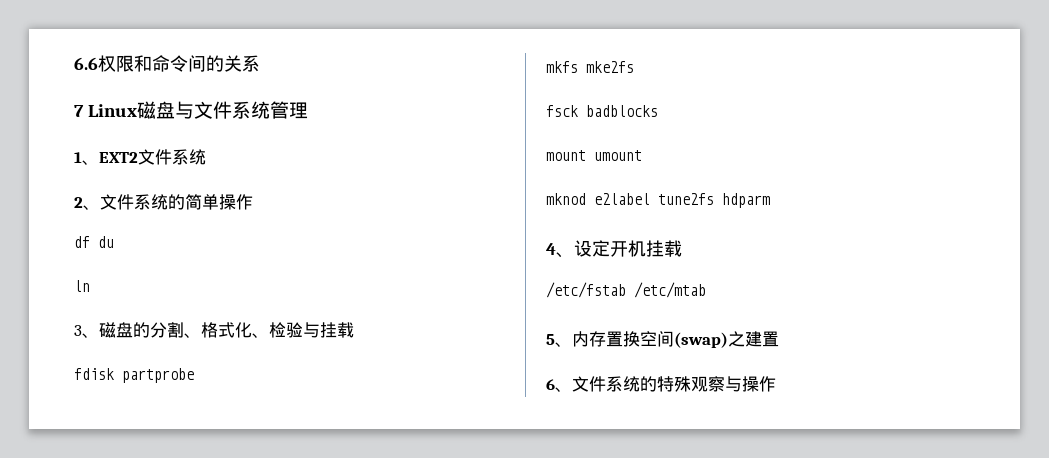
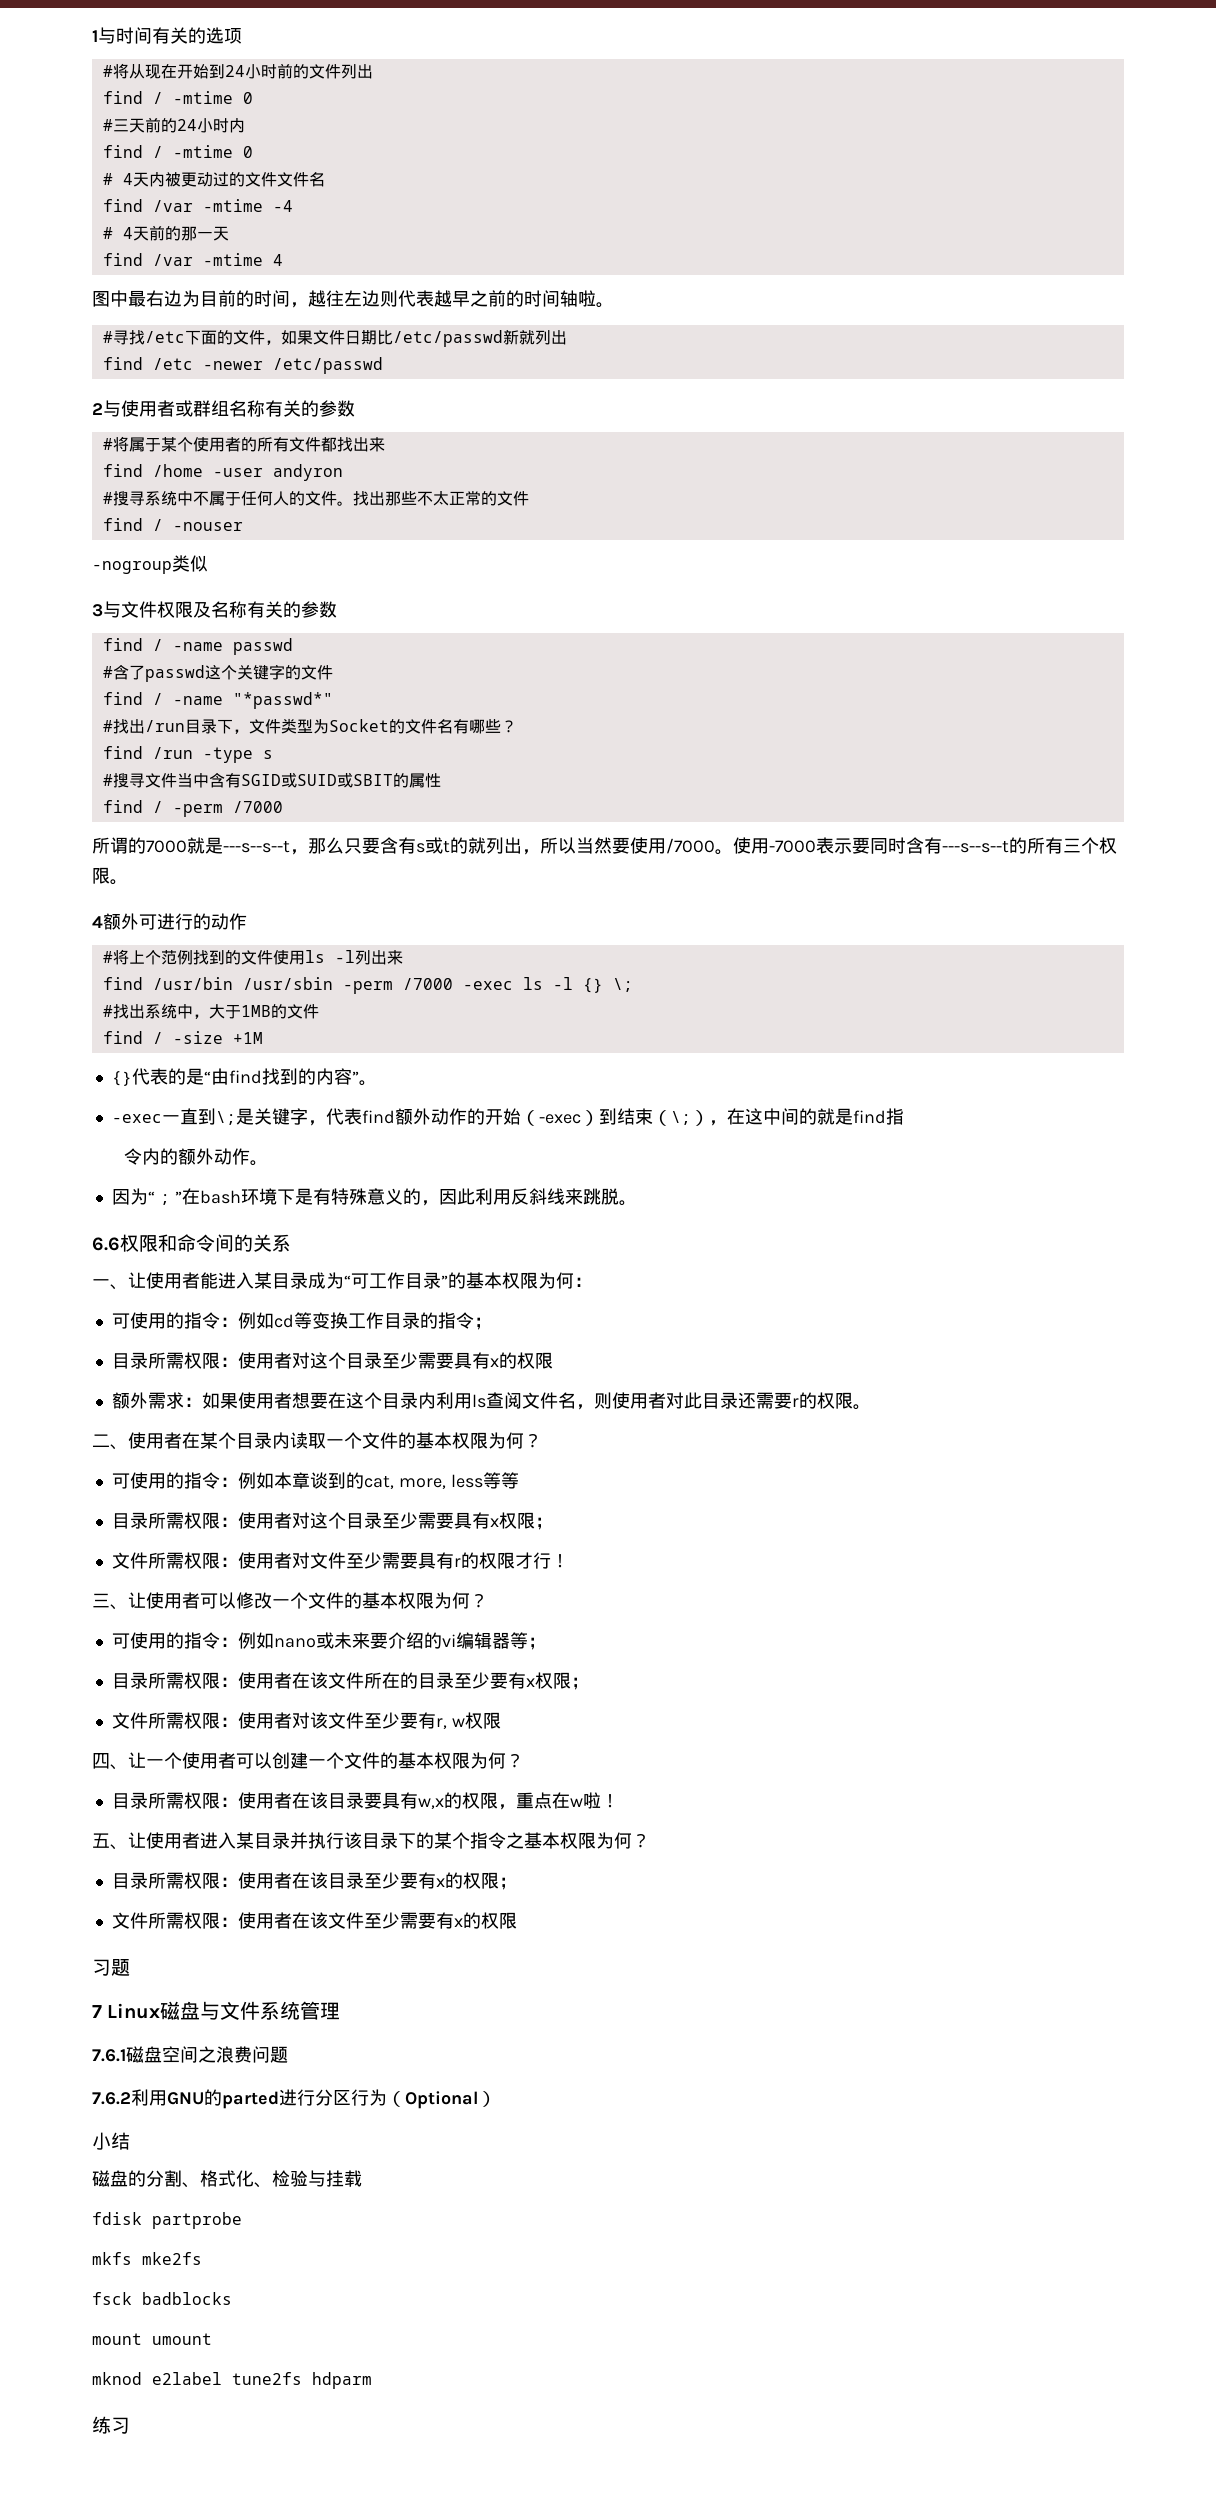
(74, 63) none -> [92,27,242,44] [102,63,373,79] [102,91,253,104] [102,117,245,133] [102,145,253,158] [102,172,325,187] [102,199,293,212] [102,225,229,241] [102,253,283,266] [92,290,614,308] [102,329,567,347] [102,357,383,374] [92,400,355,417] [102,436,385,452] [102,464,343,481] [102,491,529,506] [102,518,243,531] [92,555,208,574] [92,601,337,618] [102,638,293,655] [102,664,333,682] [102,692,333,709] [102,718,517,734] [102,746,273,763] [102,773,441,788] [102,800,283,817] [92,837,1117,855] [92,867,128,885] [92,913,247,930] [102,949,403,965] [102,977,633,994] [102,1004,319,1019] [102,1031,263,1044] [111,1068,377,1086] [111,1108,904,1126] [124,1148,269,1166] [111,1188,637,1206] 1与时间有关的选项 // #将从现在开始到24小时前的文件列出 // find / -mtime 0 // #三天前的24小时内 // find / -mtime 0 // # 4天内被更动过的文件文件名 // find /var -mtime -4 // # 4天前的那一天 // find /var -mtime 4 // 图中最右边为目前的时间，越往左边则代表越早之前的时间轴啦。 // #寻找/etc下面的文件，如果文件日期比/etc/passwd新就列出 // find /etc -newer /etc/passwd // 2与使用者或群组名称有关的参数 // #将属于某个使用者的所有文件都找出来 // find /home -user andyron // #搜寻系统中不属于任何人的文件。找出那些不太正常的文件 // find / -nouser // -nogroup类似 // 3与文件权限及名称有关的参数 // find / -name passwd // #含了passwd这个关键字的文件 // find / -name "*passwd*" // #找出/run目录下，文件类型为Socket的文件名有哪些？ // find /run -type s // #搜寻文件当中含有SGID或SUID或SBIT的属性 // find / -perm /7000 // 所谓的7000就是---s--s--t，那么只要含有s或t的就列出，所以当然要使用/7000。使用-7000表示要同时含有---s--s--t的所有三个权限。 // 4额外可进行的动作 // #将上个范例找到的文件使用ls -l列出来 // find /usr/bin /usr/sbin -perm /7000 -exec ls -l {} \; // #找出系统中，大于1MB的文件 // find / -size +1M // {}代表的是“由find找到的内容”。 // -exec一直到\;是关键字，代表find额外动作的开始（-exec）到结束（\;），在这中间的就是find指 // 令内的额外动作。 // 因为“ ; ”在bash环境下是有特殊意义的，因此利用反斜线来跳脱。 //
(260, 63) none -> [92,1272,592,1290] [111,1312,492,1330] [111,1352,553,1369] [111,1392,871,1410] [92,1432,542,1450] [111,1472,519,1489] [111,1512,553,1530] [111,1552,569,1569] [92,1592,488,1610] [111,1632,546,1650] [111,1672,589,1690] [111,1712,501,1729] [92,1752,524,1770] [111,1792,619,1810] [92,1832,650,1850] [111,1872,517,1890] [111,1912,517,1929] [92,1959,130,1976] // 一、让使用者能进入某目录成为“可工作目录”的基本权限为何： // 可使用的指令：例如cd等变换工作目录的指令； // 目录所需权限：使用者对这个目录至少需要具有x的权限 // 额外需求：如果使用者想要在这个目录内利用ls查阅文件名，则使用者对此目录还需要r的权限。 // 二、使用者在某个目录内读取一个文件的基本权限为何？ // 可使用的指令：例如本章谈到的cat, more, less等等 // 目录所需权限：使用者对这个目录至少需要具有x权限； // 文件所需权限：使用者对文件至少需要具有r的权限才行！ // 三、让使用者可以修改一个文件的基本权限为何？ // 可使用的指令：例如nano或未来要介绍的vi编辑器等； // 目录所需权限：使用者在该文件所在的目录至少要有x权限； // 文件所需权限：使用者对该文件至少要有r, w权限 // 四、让一个使用者可以创建一个文件的基本权限为何？ // 目录所需权限：使用者在该目录要具有w,x的权限，重点在w啦！ // 五、让使用者进入某目录并执行该目录下的某个指令之基本权限为何？ // 目录所需权限：使用者在该目录至少要有x的权限； // 文件所需权限：使用者在该文件至少需要有x的权限 // 习题
[74,149,206,165] [74,194,253,210] [74,236,114,248] [74,280,90,292] [74,325,99,338] 1、EXT2文件系统 // 2、文件系统的简单操作 // df du // ln // 3、 -> [92,2046,288,2063] [92,2089,496,2109] [92,2132,130,2150] 7.6.1磁盘空间之浪费问题 // 7.6.2利用GNU的parted进行分区行为（Optional） // 小结 //
[546,240,682,258] [546,282,706,298] [546,331,779,348] [546,376,776,392] 4、设定开机挂载 // /etc/fstab /etc/mtab // 5、内存置换空间(swap)之建置 // 6、文件系统的特殊观察与操作 -> [92,2416,130,2434] 练习

